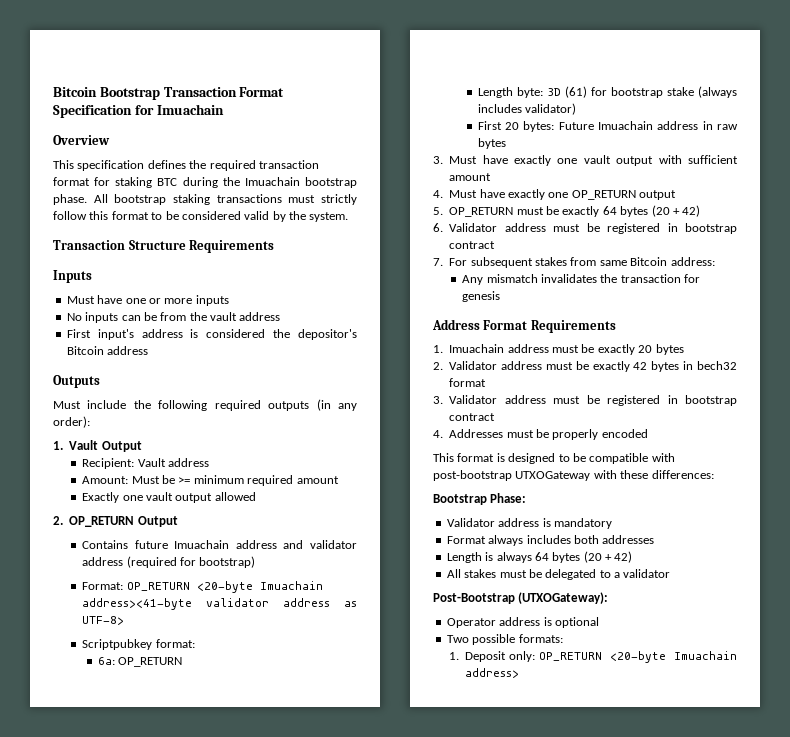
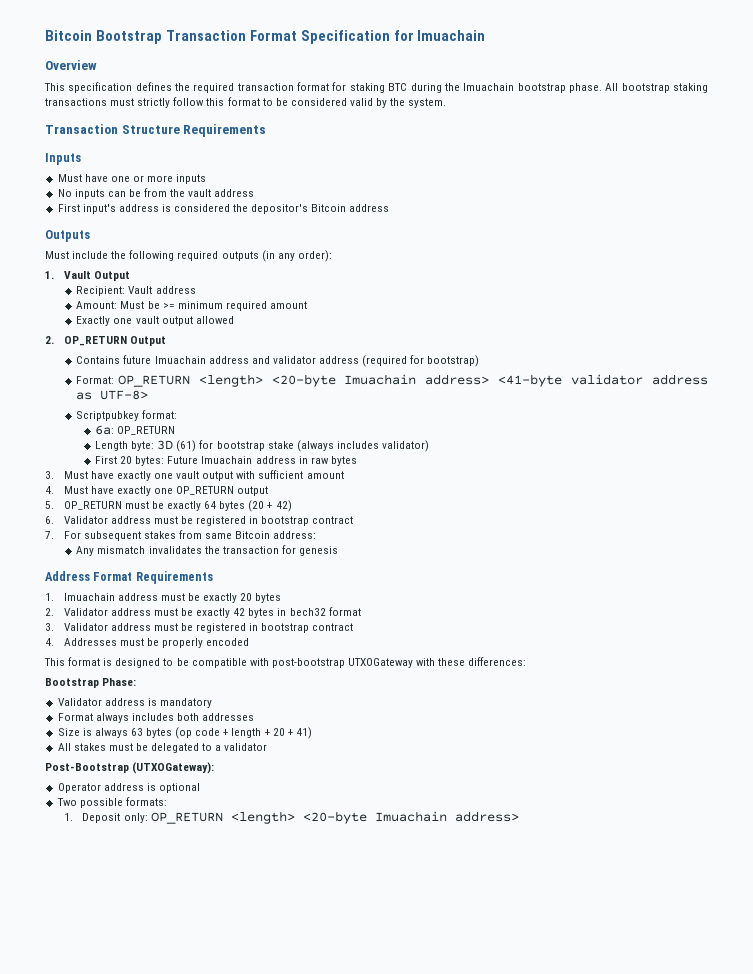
[196,581,323,593] [82,598,193,610] <20-byte Imuachain address><41-byte -> [198,374,563,387] <length> <20-byte Imuachain address> <41-byte
[446,552,482,563] Length -> [57,728,80,736] Size
[534,551,633,563] 64 bytes (20 + 42) -> [130,727,312,739] 63 bytes (op code + length + 20 + 41)
(602, 656) none -> [230,811,295,824] <length>

